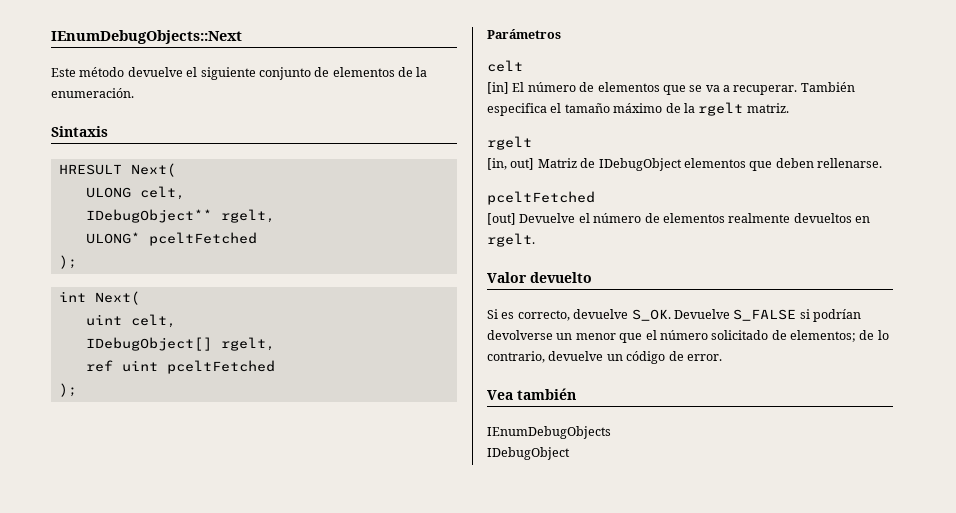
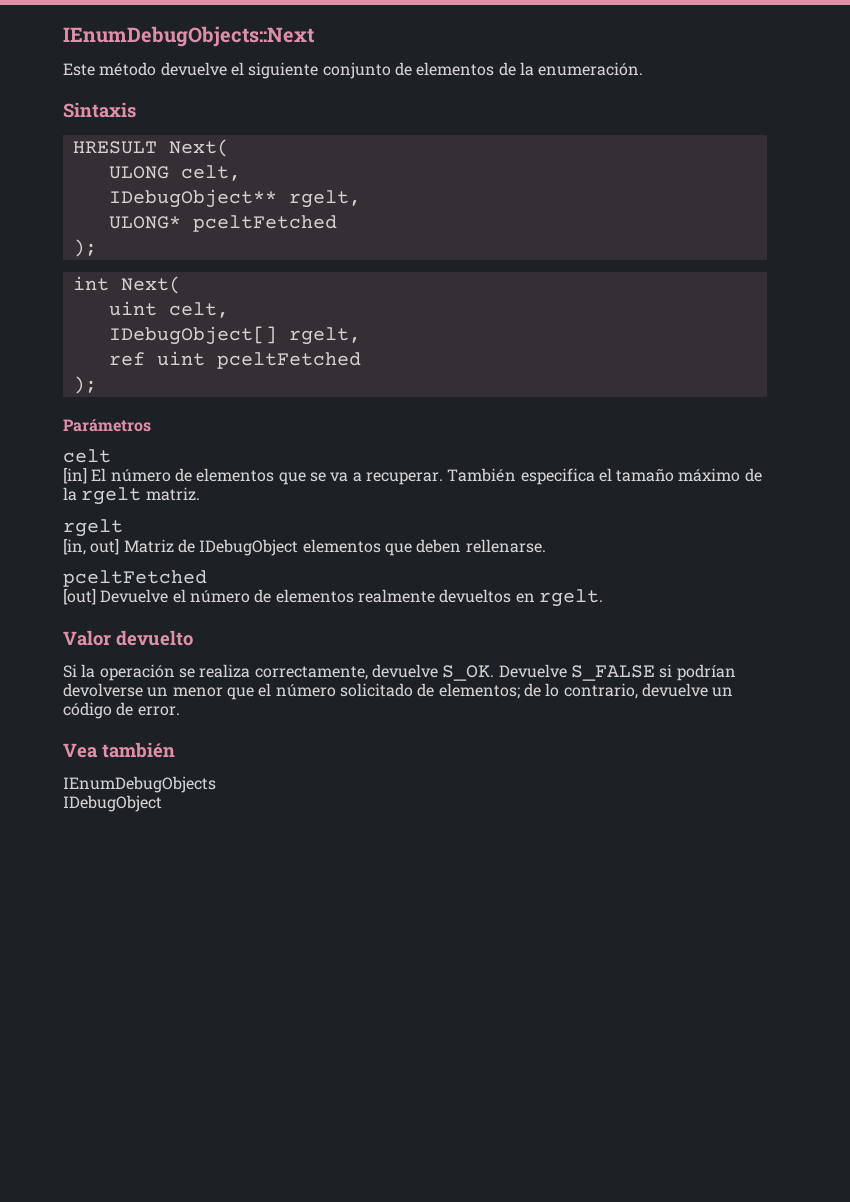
[501,310,570,321] es correcto, -> [81,664,368,681] la operación se realiza correctamente,

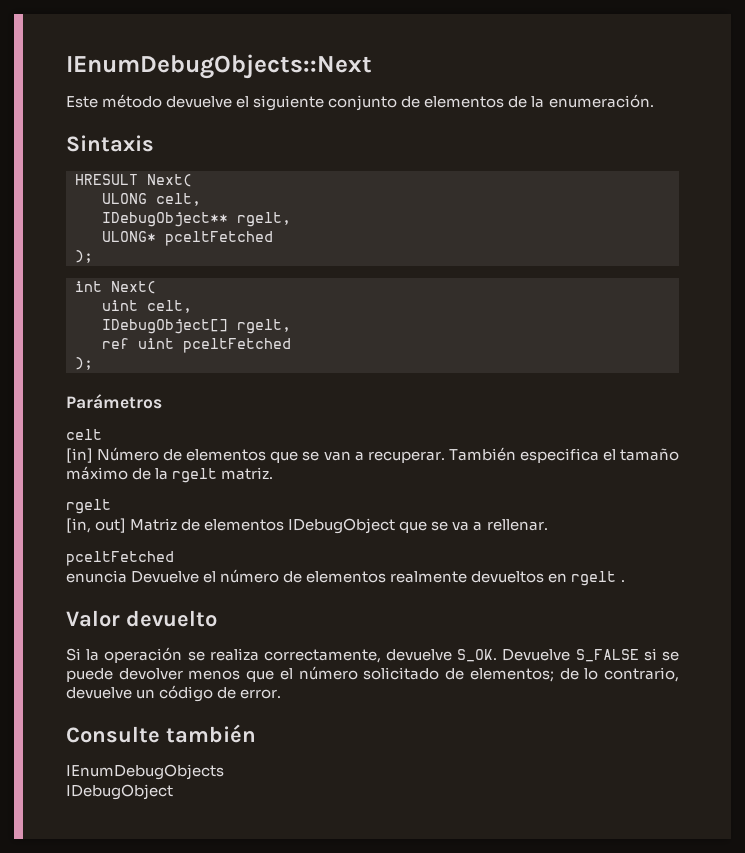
[91,468,171,482] El número -> [97,447,160,461] Número
[330,472,349,482] va -> [323,451,351,461] van
[199,539,546,556] [63,570,207,587] [63,589,96,605] IDebugObject elementos que deben rellenarse. // pceltFetched // [out] -> [204,518,548,534] [66,551,174,566] [66,570,127,583] elementos IDebugObject que se va a rellenar. // pceltFetched // enuncia
[538,589,603,607] rgelt. -> [571,571,625,586] rgelt .
[676,664,736,681] [63,683,223,697] podrían devolverse un menor -> [662,651,680,661] [66,668,241,682] se puede devolver menos
[63,743,98,758] Vea -> [66,726,160,743] Consulte

